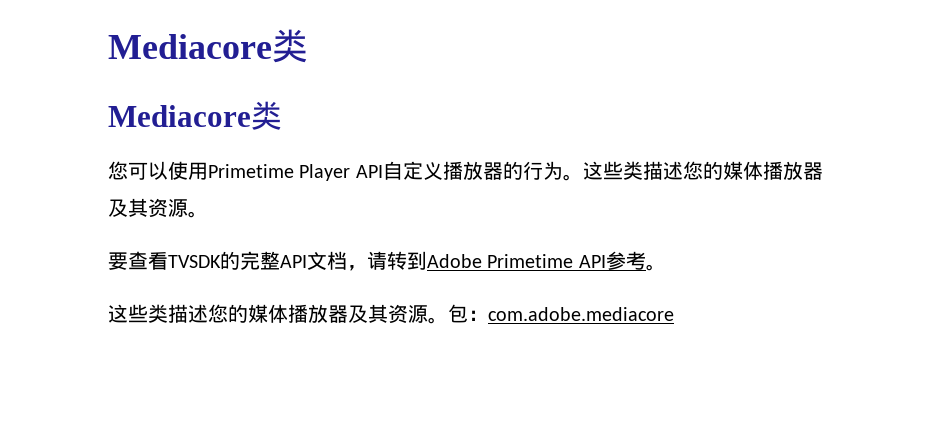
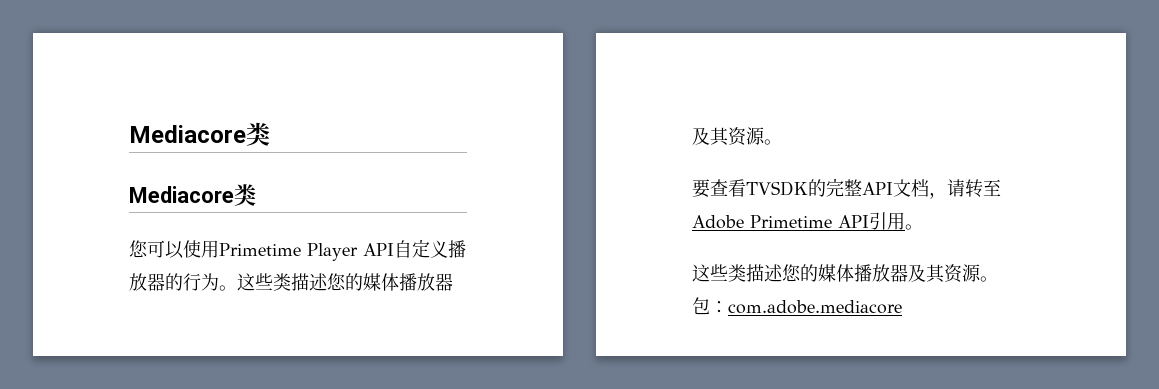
[407,251,427,270] 到 -> [983,179,1001,196] 至
[605,251,646,270] 参考 -> [869,212,905,230] 引用

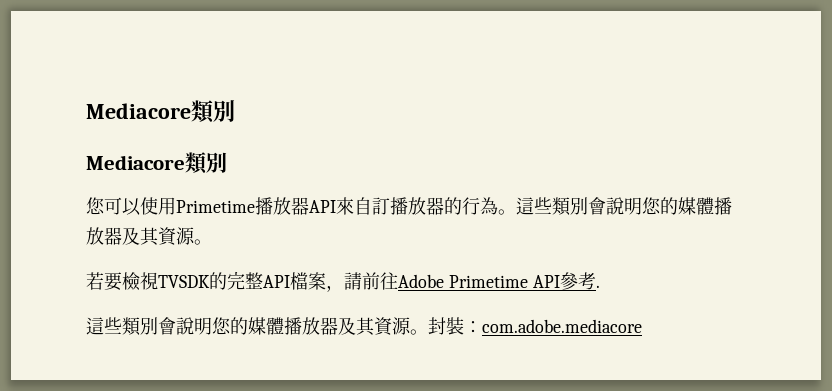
[129,122,270,146] [129,184,256,206] Mediacore类 // Mediacore类 -> [86,100,235,123] [86,152,227,174] Mediacore類別 // Mediacore類別
[307,239,466,261] [129,273,453,291] [692,127,747,146] Player API自定义播放器的行为。这些类描述您的媒体播放器及其资 -> [255,197,732,216] [86,227,177,246] 播放器API來自訂播放器的行為。這些類別會說明您的媒體播放器及其資
[692,179,746,198] 要查看 -> [86,272,158,291] 若要檢視
[893,179,1001,199] [692,212,923,230] [692,264,998,283] [692,297,710,315] 文档，请转至Adobe Primetime API引用。 // 这些类描述您的媒体播放器及其资源。包 -> [290,272,600,292] [86,317,464,336] 檔案，請前往Adobe Primetime API參考. // 這些類別會說明您的媒體播放器及其資源。封裝

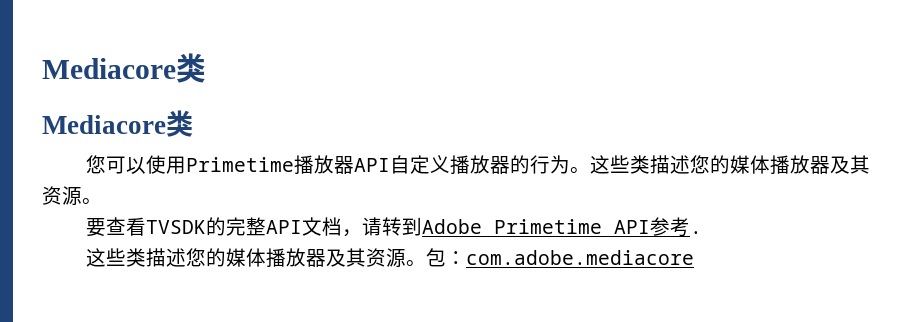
[86,100,235,123] [86,152,227,174] Mediacore類別 // Mediacore類別 -> [42,53,206,83] [42,110,193,137] Mediacore类 // Mediacore类
[336,197,390,215] 來自訂 -> [389,155,450,174] 自定义
[480,197,732,216] [86,227,177,246] 為。這些類別會說明您的媒體播放器及其資 -> [549,155,870,175] [42,186,62,205] 为。这些类描述您的媒体播放器及其资
[86,272,158,291] 若要檢視 -> [85,217,146,237] 要查看
[290,272,398,292] 檔案，請前往 -> [301,217,422,237] 文档，请转到
[559,272,578,290] 參 -> [649,217,670,236] 参
[86,317,464,336] 這些類別會說明您的媒體播放器及其資源。封裝 -> [85,248,446,268] 这些类描述您的媒体播放器及其资源。包

